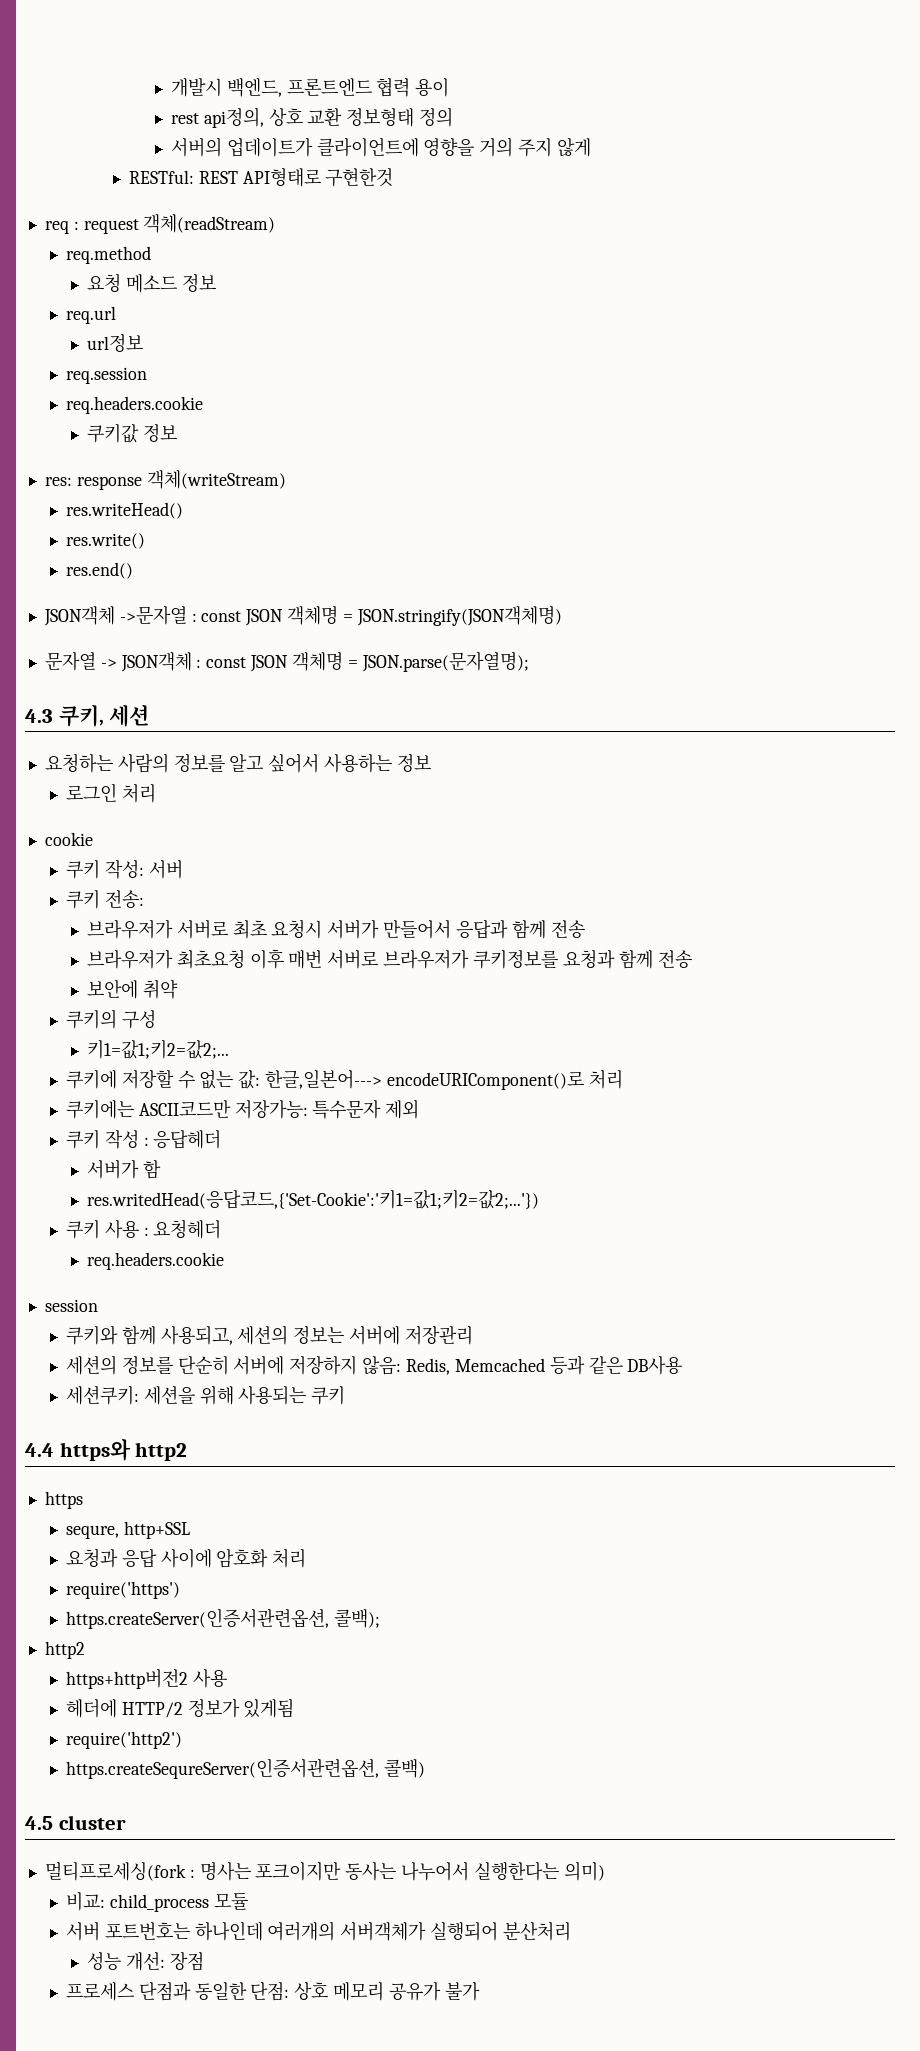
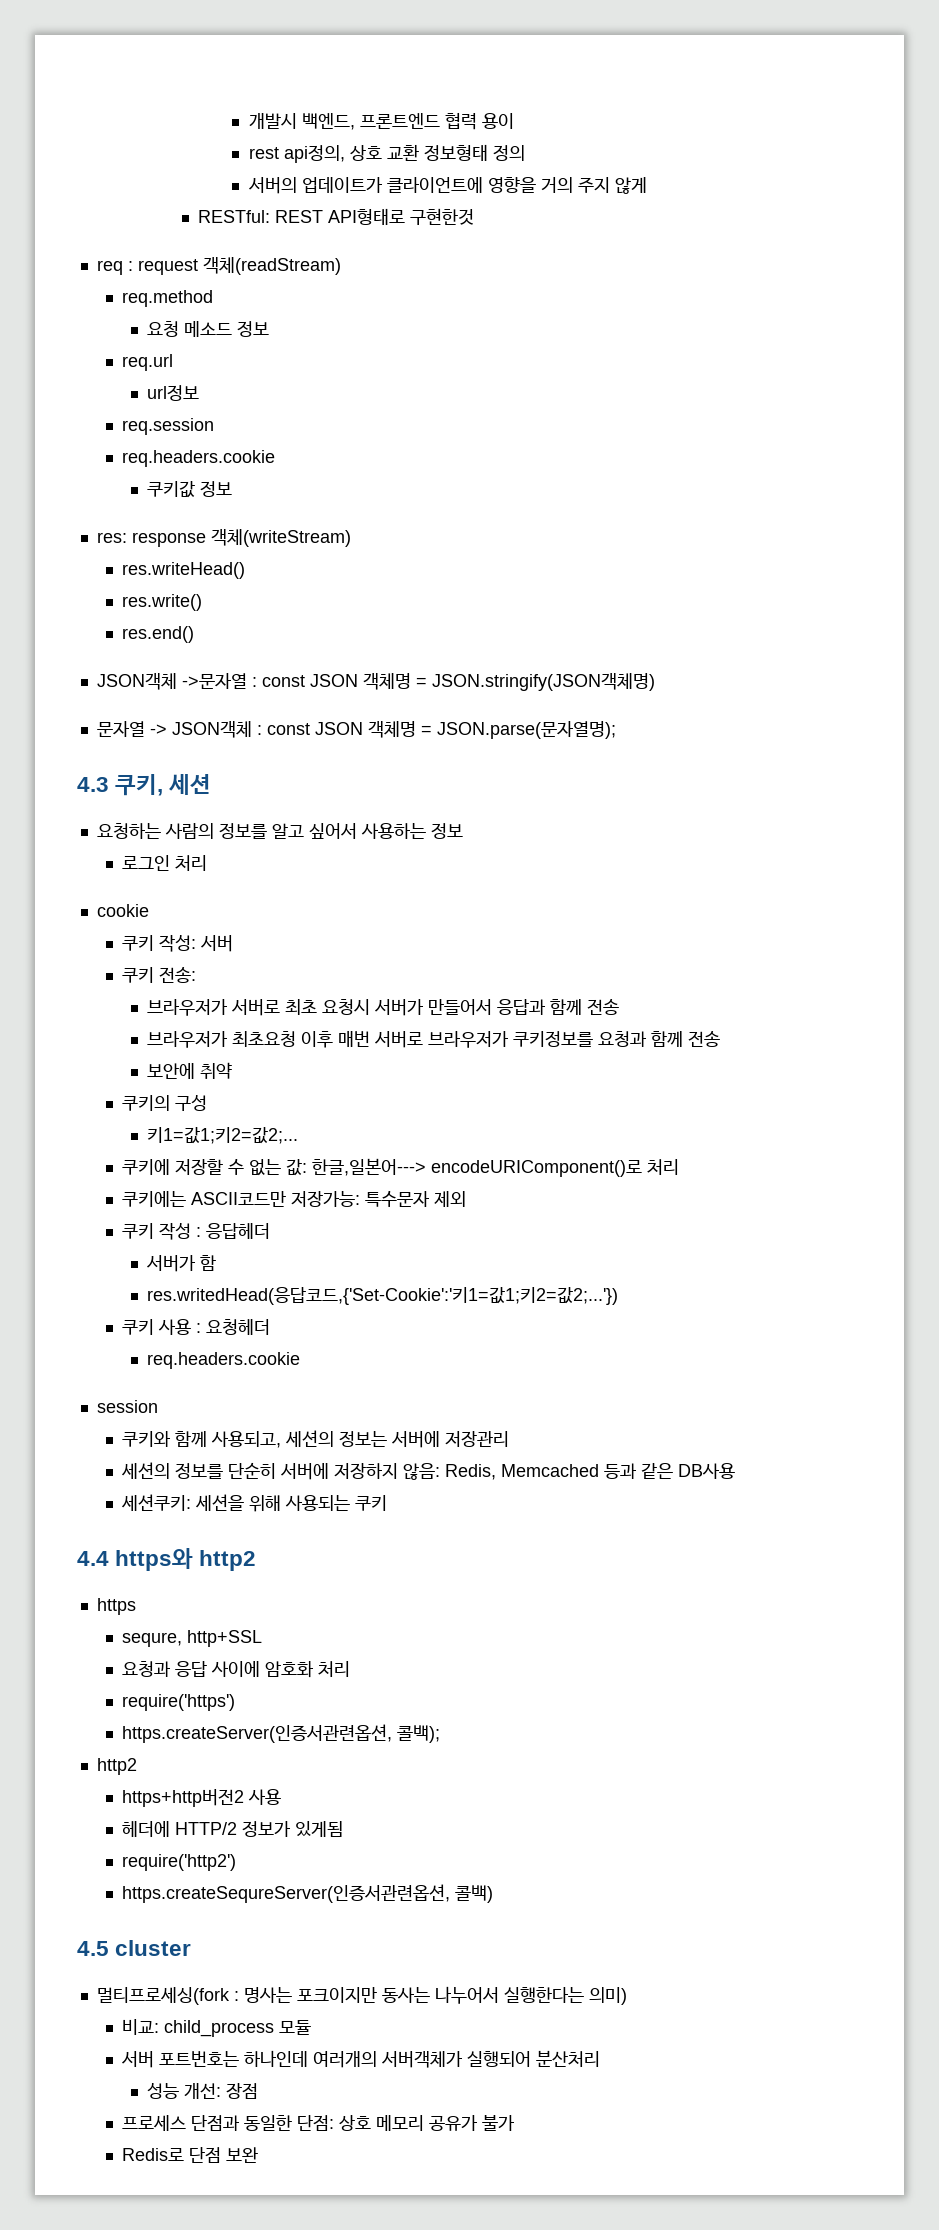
(480, 1991) none -> [122,2147,259,2163] // Redis로 단점 보완

